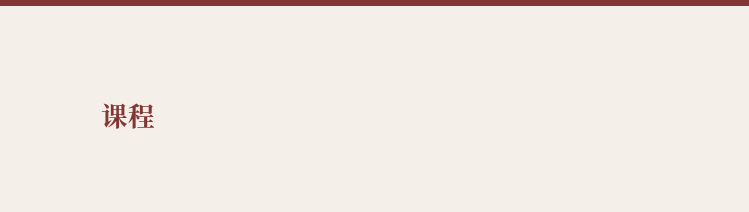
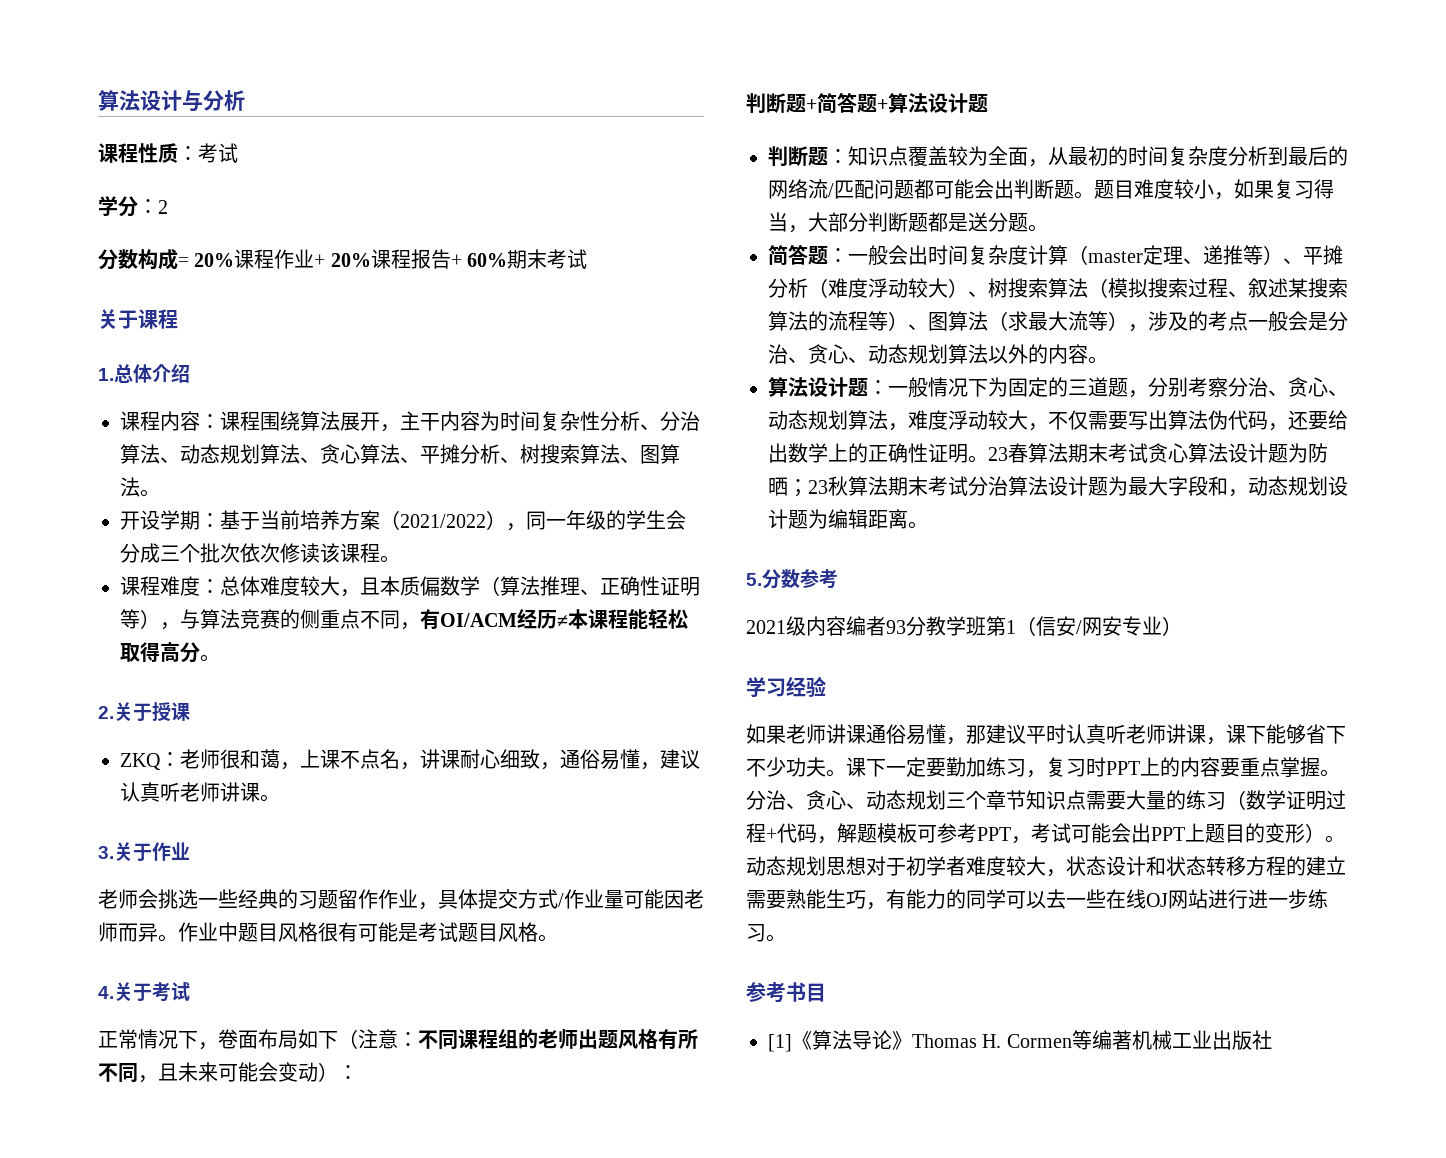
[101,103,155,129] 课程 -> [98,90,245,112] [98,143,238,163] [98,196,168,217] [98,248,588,270] [98,309,178,329] [98,364,190,383] [120,411,700,432] [120,444,680,464] [120,477,160,497] [120,510,686,531] [120,543,400,563] [120,576,700,597] [120,609,688,630] [120,642,220,663] [98,702,190,721] [120,749,700,770] [120,782,280,802] [98,842,190,861] [98,889,704,910] [98,922,558,942] [98,982,190,1002] [98,1029,698,1050] [98,1062,358,1083] [746,92,988,114] [768,146,1348,167] [768,179,1334,200] [768,212,1048,233] [768,244,1343,266] [768,278,1348,298] [768,311,1348,332] [768,344,1108,364] [768,377,1348,398] [768,410,1348,431] [768,443,1328,463] [768,476,1348,497] [768,509,928,529] [746,569,838,589] [746,616,1182,636] [746,676,826,697] [746,724,1346,745] [746,757,1340,778] [746,790,1346,810] [746,823,1345,844] [746,856,1346,877] [746,889,1328,910] [746,924,786,942] [746,982,826,1003] [768,1030,1272,1052] 算法设计与分析 // 课程性质：考试 // 学分：2 // 分数构成= 20%课程作业+ 20%课程报告+ 60%期末考试 // 关于课程 // 1.总体介绍 // 课程内容：课程围绕算法展开，主干内容为时间复杂性分析、分治算法、动态规划算法、贪心算法、平摊分析、树搜索算法、图算法。 // 开设学期：基于当前培养方案（2021/2022），同一年级的学生会分成三个批次依次修读该课程。 // 课程难度：总体难度较大，且本质偏数学（算法推理、正确性证明等），与算法竞赛的侧重点不同，有OI/ACM经历≠本课程能轻松取得高分。 // 2.关于授课 // ZKQ：老师很和蔼，上课不点名，讲课耐心细致，通俗易懂，建议认真听老师讲课。 // 3.关于作业 // 老师会挑选一些经典的习题留作作业，具体提交方式/作业量可能因老师而异。作业中题目风格很有可能是考试题目风格。 // 4.关于考试 // 正常情况下，卷面布局如下（注意：不同课程组的老师出题风格有所不同，且未来可能会变动）： // 判断题+简答题+算法设计题 // 判断题：知识点覆盖较为全面，从最初的时间复杂度分析到最后的网络流/匹配问题都可能会出判断题。题目难度较小，如果复习得当，大部分判断题都是送分题。 // 简答题：一般会出时间复杂度计算（master定理、递推等）、平摊分析（难度浮动较大）、树搜索算法（模拟搜索过程、叙述某搜索算法的流程等）、图算法（求最大流等），涉及的考点一般会是分治、贪心、动态规划算法以外的内容。 // 算法设计题：一般情况下为固定的三道题，分别考察分治、贪心、动态规划算法，难度浮动较大，不仅需要写出算法伪代码，还要给出数学上的正确性证明。23春算法期末考试贪心算法设计题为防晒；23秋算法期末考试分治算法设计题为最大字段和，动态规划设计题为编辑距离。 // 5.分数参考 // 2021级内容编者93分教学班第1（信安/网安专业） // 学习经验 // 如果老师讲课通俗易懂，那建议平时认真听老师讲课，课下能够省下不少功夫。课下一定要勤加练习，复习时PPT上的内容要重点掌握。分治、贪心、动态规划三个章节知识点需要大量的练习（数学证明过程+代码，解题模板可参考PPT，考试可能会出PPT上题目的变形）。动态规划思想对于初学者难度较大，状态设计和状态转移方程的建立需要熟能生巧，有能力的同学可以去一些在线OJ网站进行进一步练习。 // 参考书目 // [1]《算法导论》Thomas H. Cormen等编著机械工业出版社

